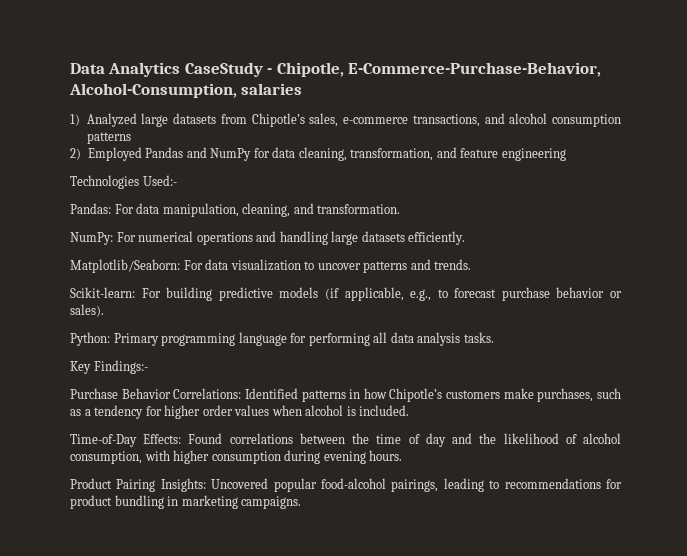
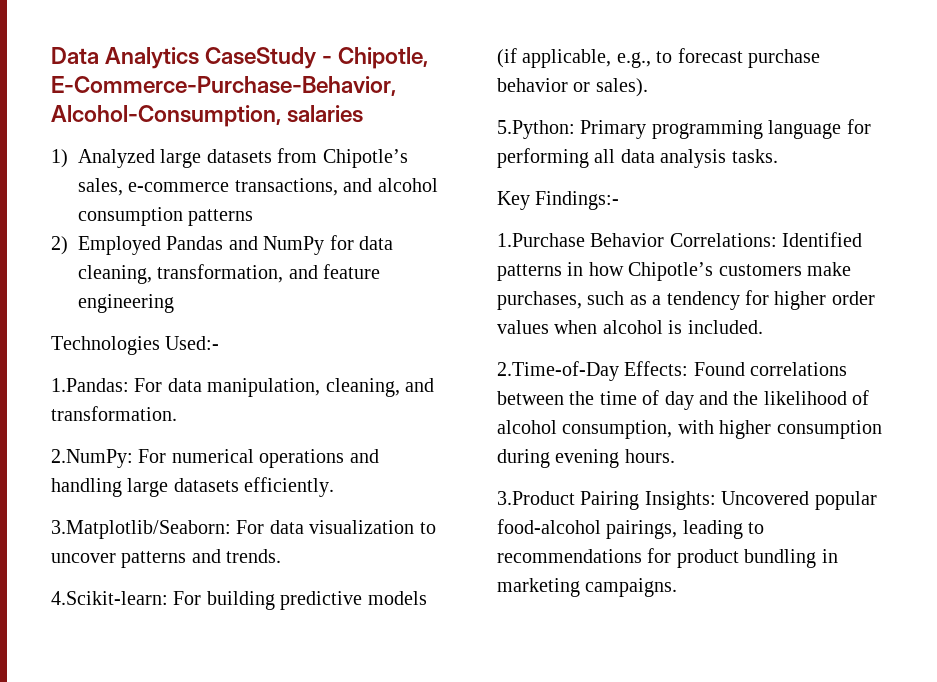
[70,203,111,214] Pandas: -> [51,378,129,392] 1.Pandas:
[70,232,113,245] NumPy: -> [51,449,133,468] 2.NumPy:
[70,259,180,273] Matplotlib/Seaborn: -> [51,520,231,539] 3.Matplotlib/Seaborn:
[70,287,135,298] Scikit-learn: -> [51,591,168,605] 4.Scikit-learn:
[70,332,110,346] Python: -> [497,120,575,139] 5.Python:
[70,388,118,399] Purchase -> [497,233,585,247] 1.Purchase
[70,434,137,447] Time-of-Day -> [497,361,619,381] 2.Time-of-Day
[70,478,112,489] Product -> [497,491,575,505] 3.Product

